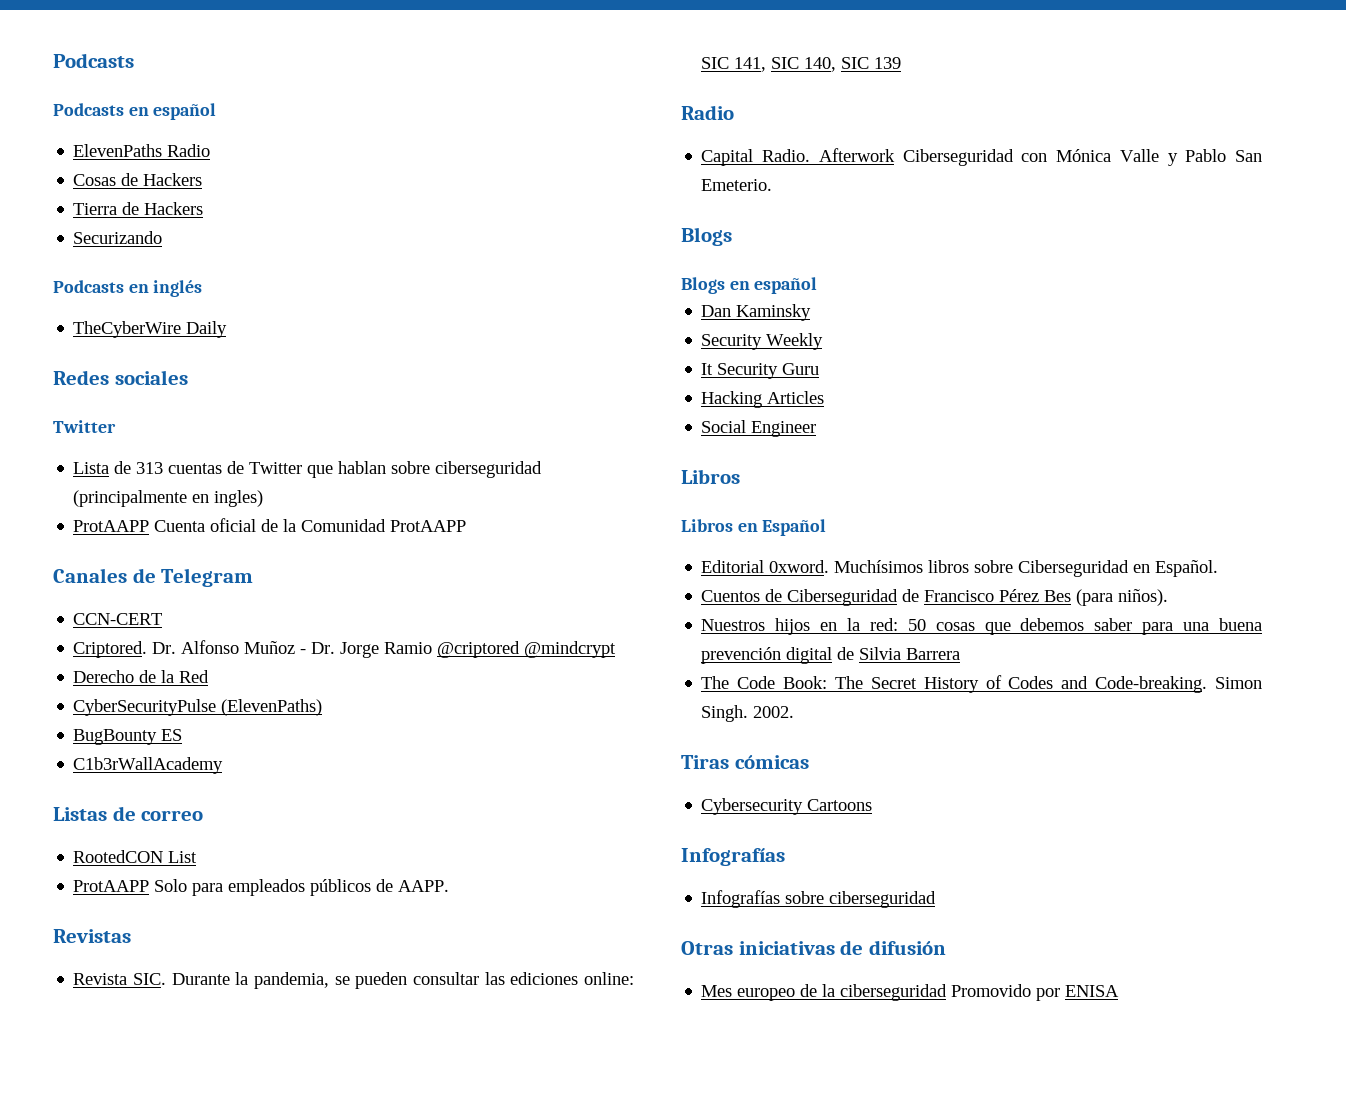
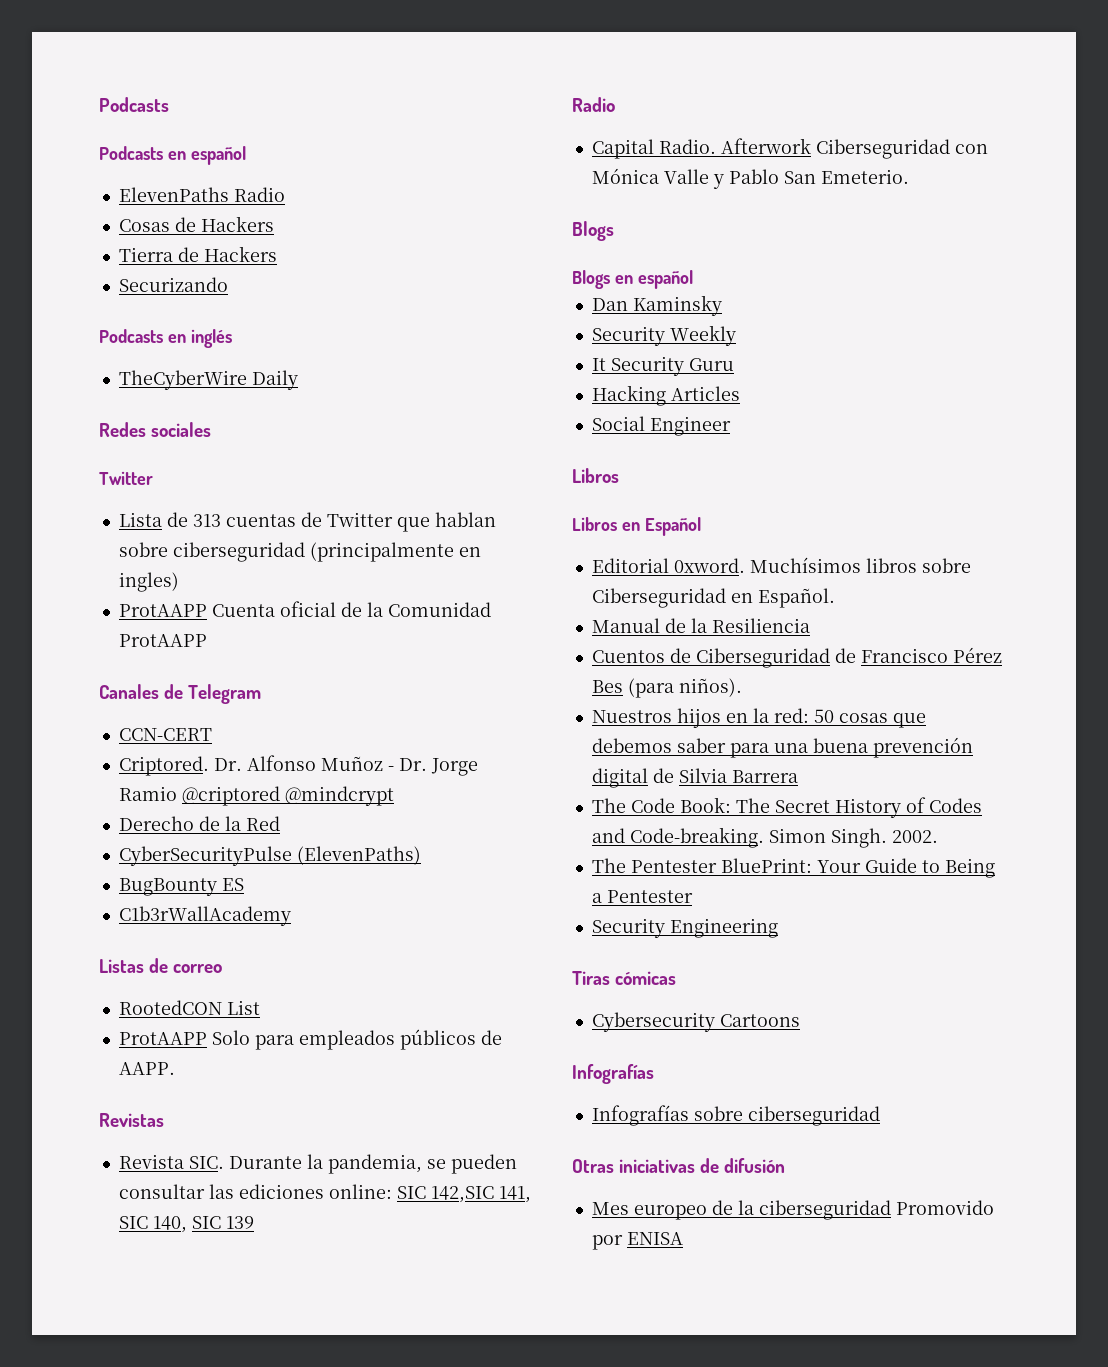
(730, 63) none -> [430,1186,494,1203] 142,SIC
(1219, 568) none -> [591,618,810,633] // Manual de la Resiliencia
(795, 712) none -> [591,858,995,878] [591,890,693,903] [591,918,778,938] // The Pentester BluePrint: Your Guide to Being a Pentester // Security Engineering

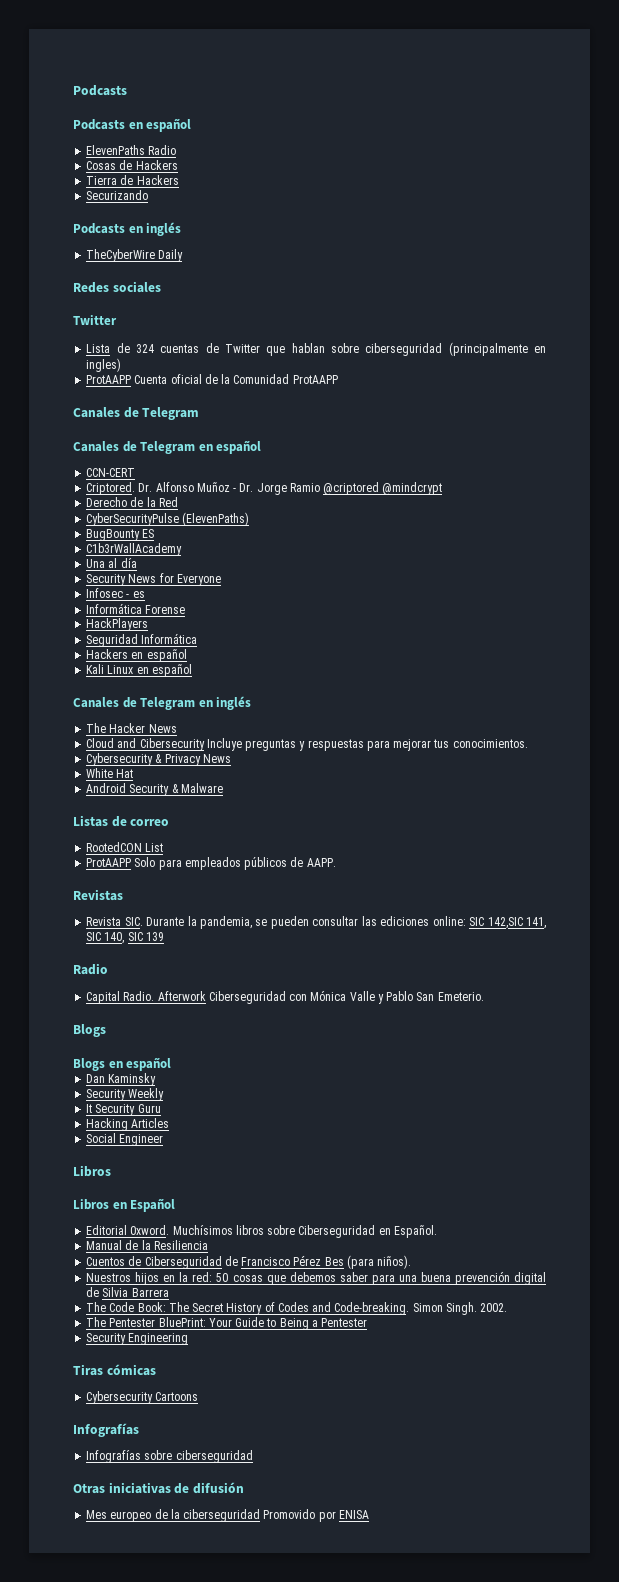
[192,514,221,527] 313 -> [135,344,154,353] 324
(262, 694) none -> [73,440,262,454] // Canales de Telegram en español
(291, 916) none -> [86,558,137,568] [86,573,221,586] [86,588,145,598] [86,603,186,614] [86,618,149,631] [86,633,198,647] [86,649,187,662] [86,664,192,677] [73,696,252,710] [86,723,177,733] [86,738,528,751] [86,753,231,766] [86,768,134,778] [86,783,223,796] // Una al día // Security News for Everyone // Infosec - es // Informática Forense // HackPlayers // Seguridad Informática // Hackers en español // Kali Linux en español // Canales de Telegram en inglés // The Hacker News // Cloud and Cibersecurity Incluye preguntas y respuestas para mejorar tus conocimientos. // Cybersecurity & Privacy News // White Hat // Android Security & Malware

